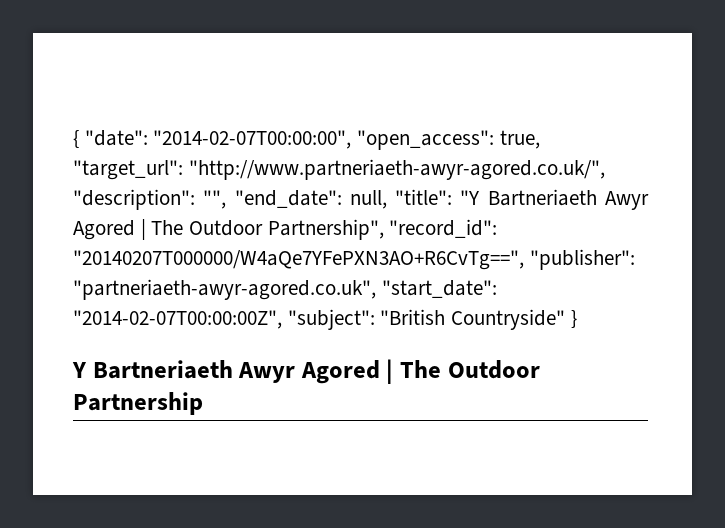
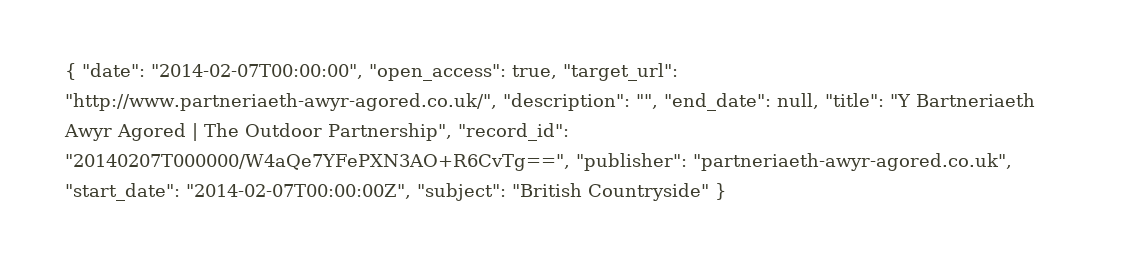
[72,359,540,384] [73,392,203,415] // Y Bartneriaeth Awyr Agored | The Outdoor Partnership -> (726, 191) none

